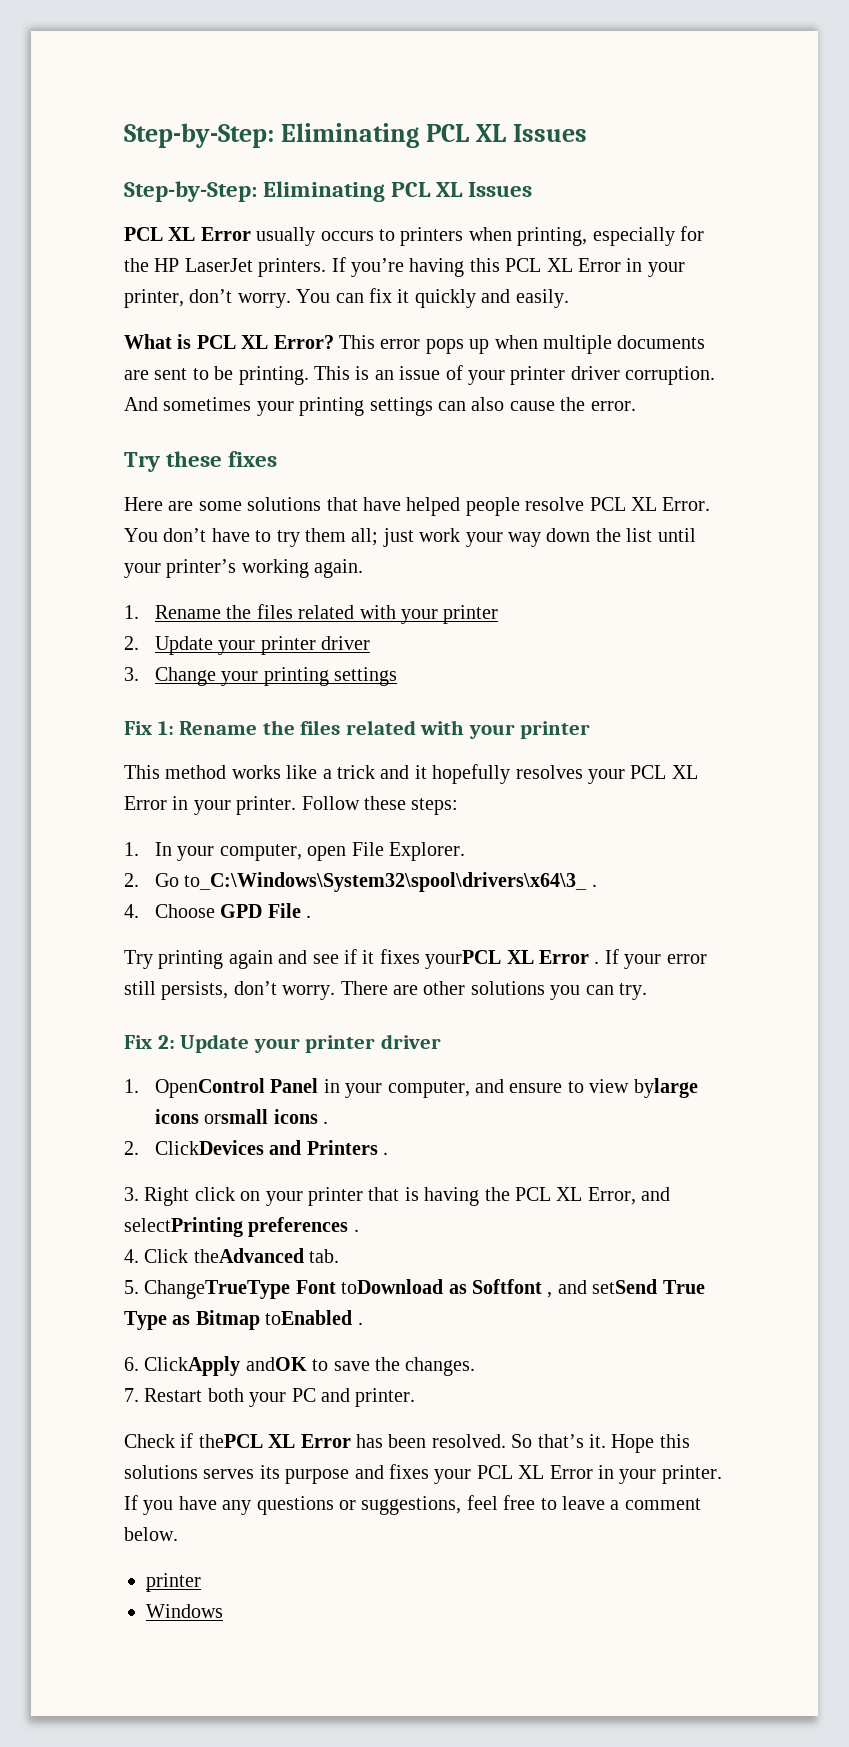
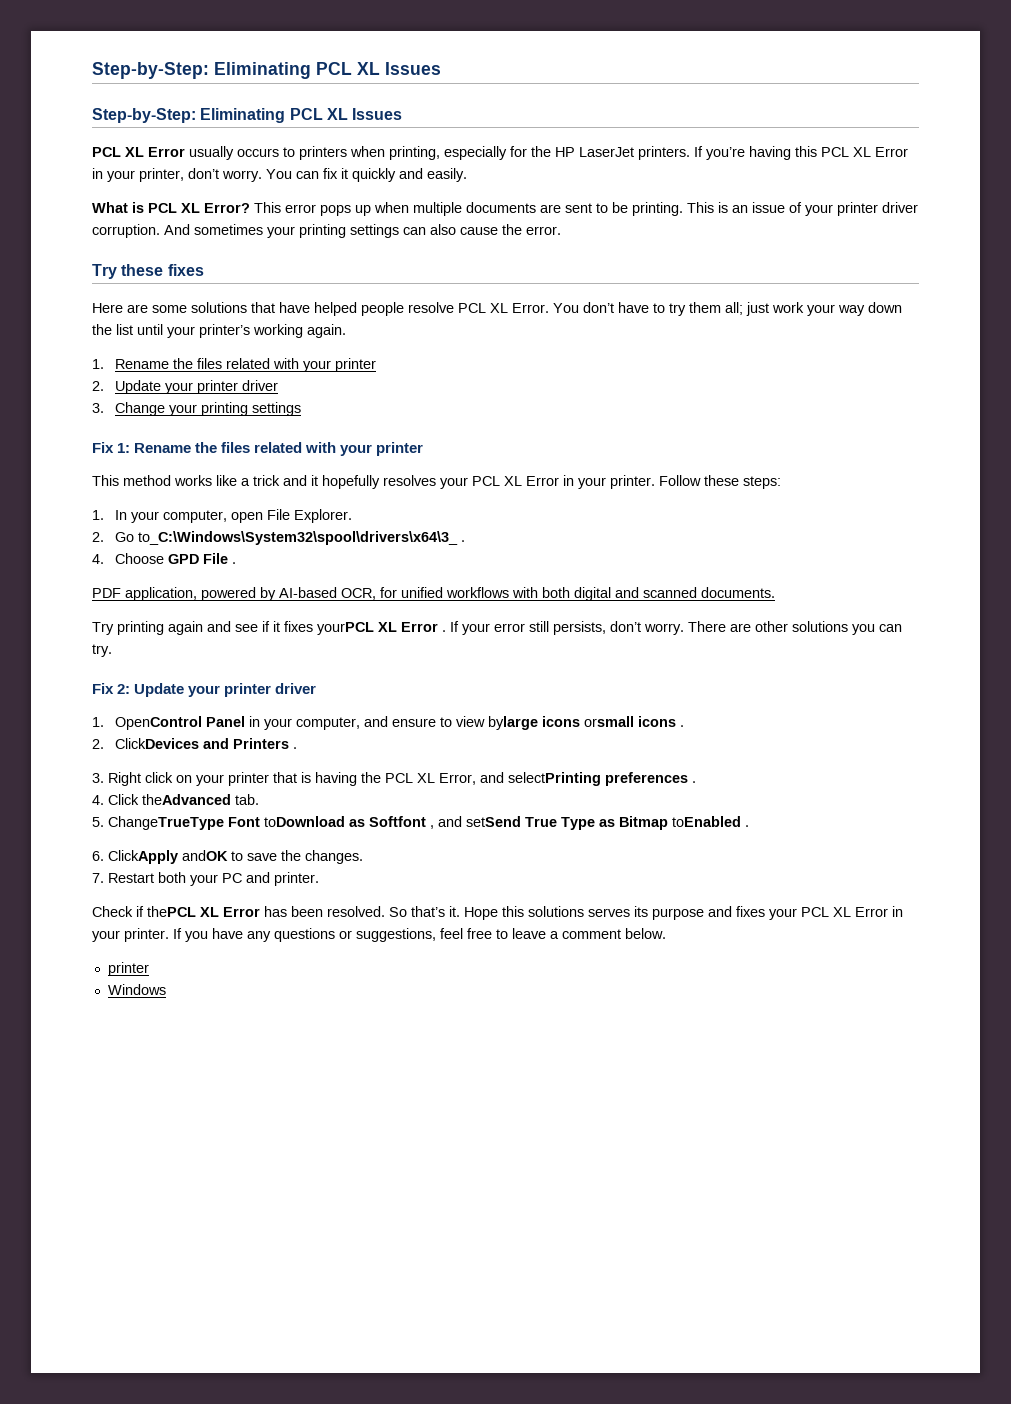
(312, 916) none -> [92,587,775,601] // PDF application, powered by AI-based OCR, for unified workflows with both digital and scanned documents.

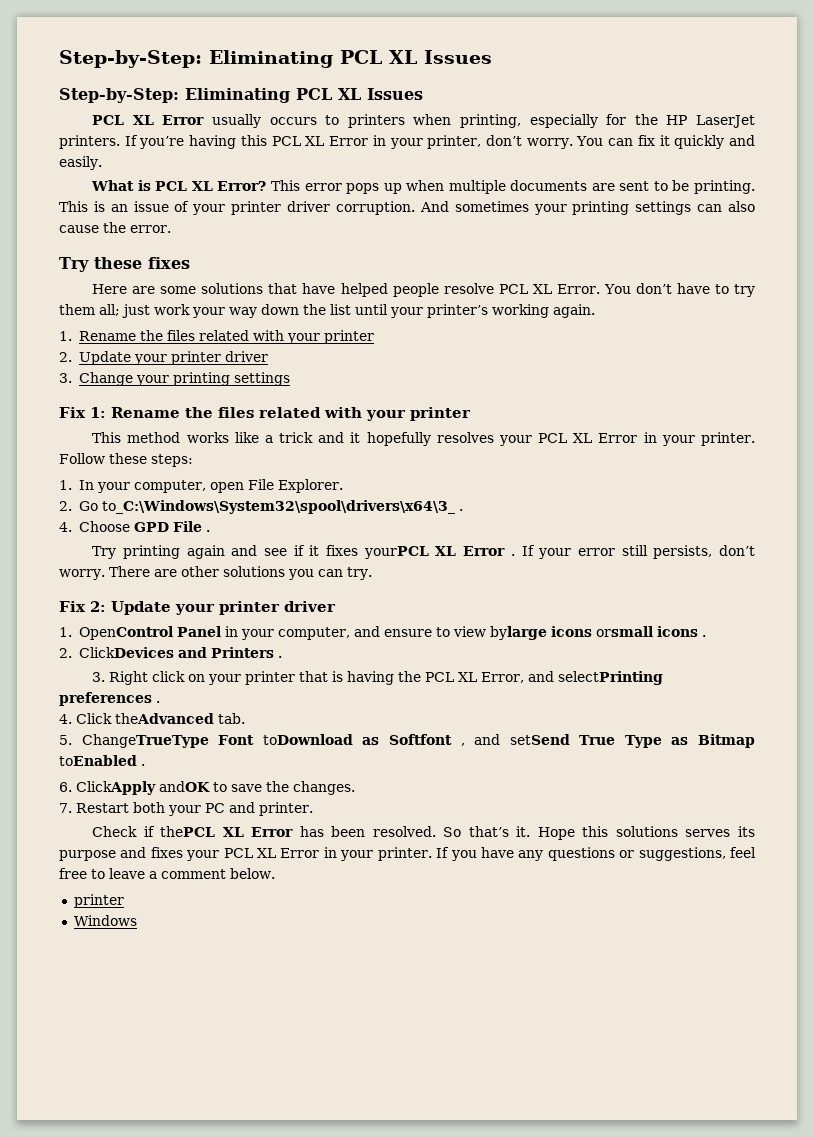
[92,587,775,601] // PDF application, powered by AI-based OCR, for unified workflows with both digital and scanned documents. -> (210, 531) none

